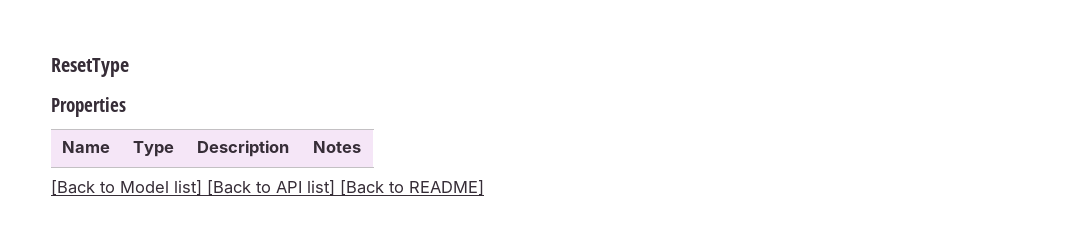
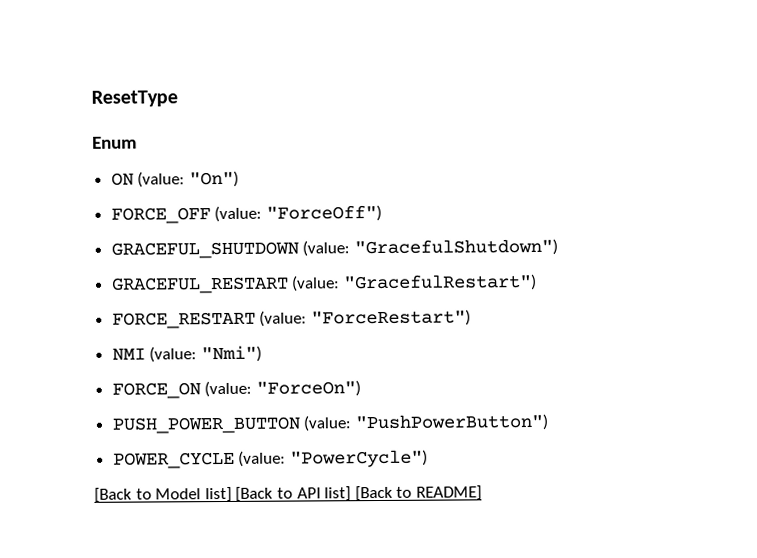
[51,97,126,117] [62,141,111,153] [133,141,175,157] [197,140,290,157] [313,141,362,153] Properties // Name | Type | Description | Notes -> [92,136,137,149] [110,170,239,188] [110,204,382,224] [110,238,558,259] [110,273,537,294] [111,309,471,329] [111,345,262,363] [111,380,361,399] [111,413,548,434] [112,449,428,469] Enum // ON (value: "On") // FORCE_OFF (value: "ForceOff") // GRACEFUL_SHUTDOWN (value: "GracefulShutdown") // GRACEFUL_RESTART (value: "GracefulRestart") // FORCE_RESTART (value: "ForceRestart") // NMI (value: "Nmi") // FORCE_ON (value: "ForceOn") // PUSH_POWER_BUTTON (value: "PushPowerButton") // POWER_CYCLE (value: "PowerCycle")

